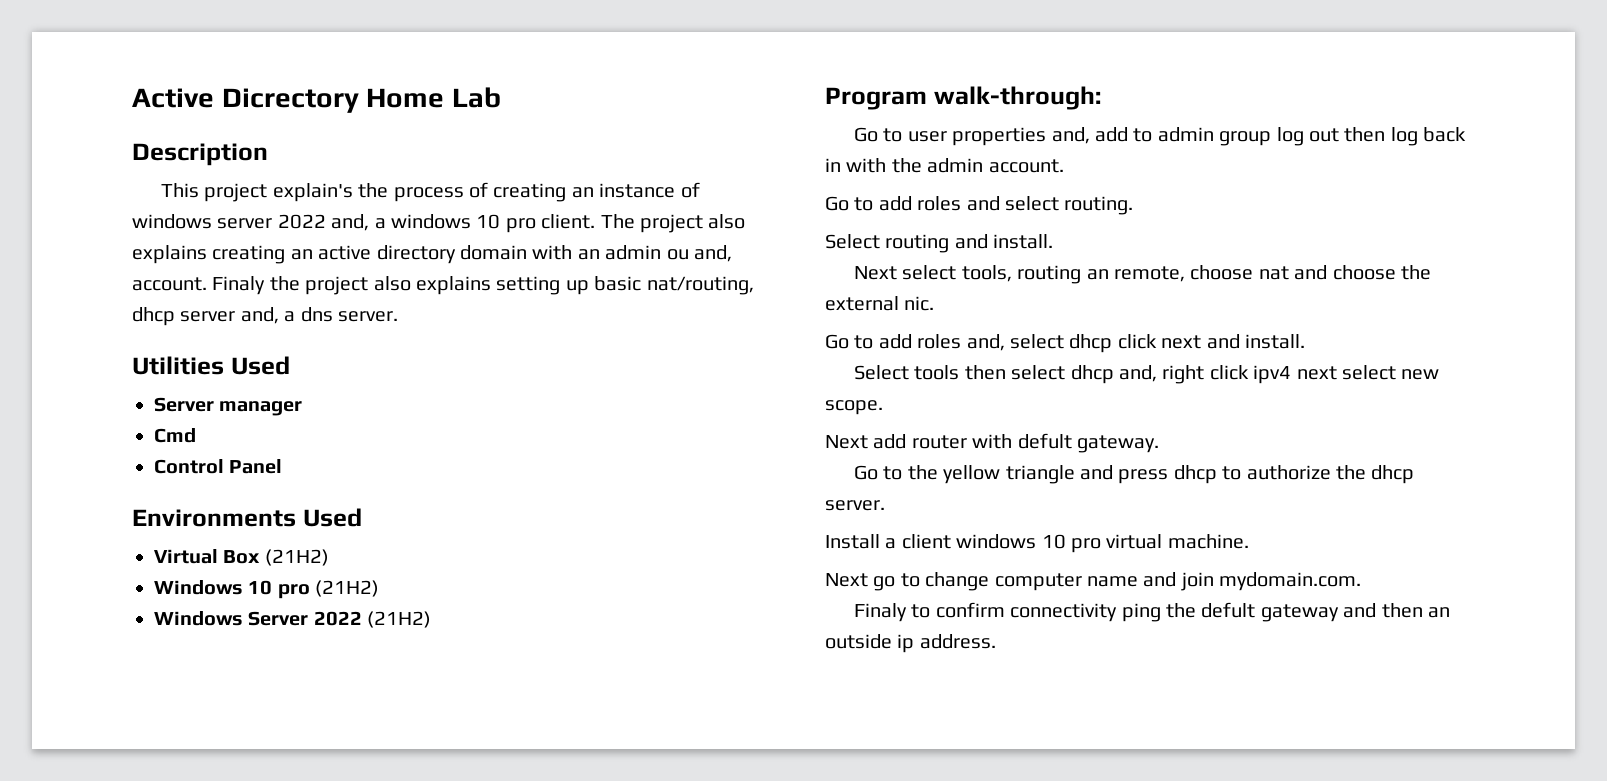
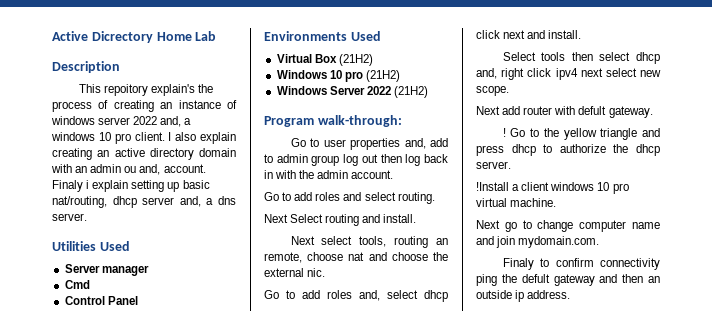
[204,183,268,202] project -> [103,84,148,96] repoitory
[600,214,746,233] [132,245,207,264] The project also explains -> [168,132,236,144] I also explain
[269,276,491,295] the project also explains -> [86,180,129,192] i explain
(1134, 205) none -> [264,214,288,223] Next
(1159, 444) none -> [502,128,506,137] !
[825,534,880,549] Install -> [476,182,509,191] !Install

